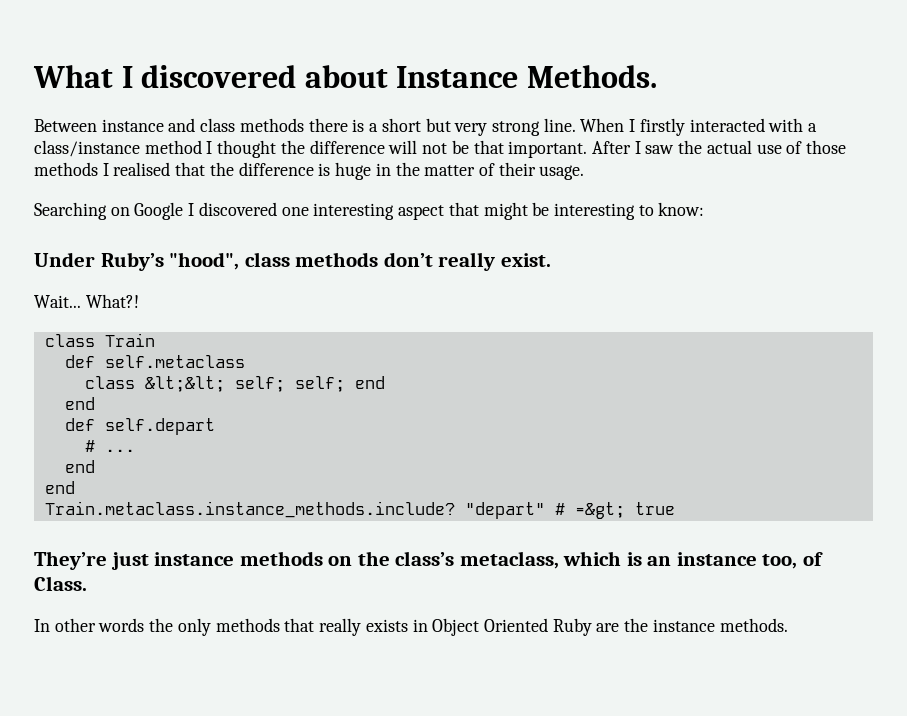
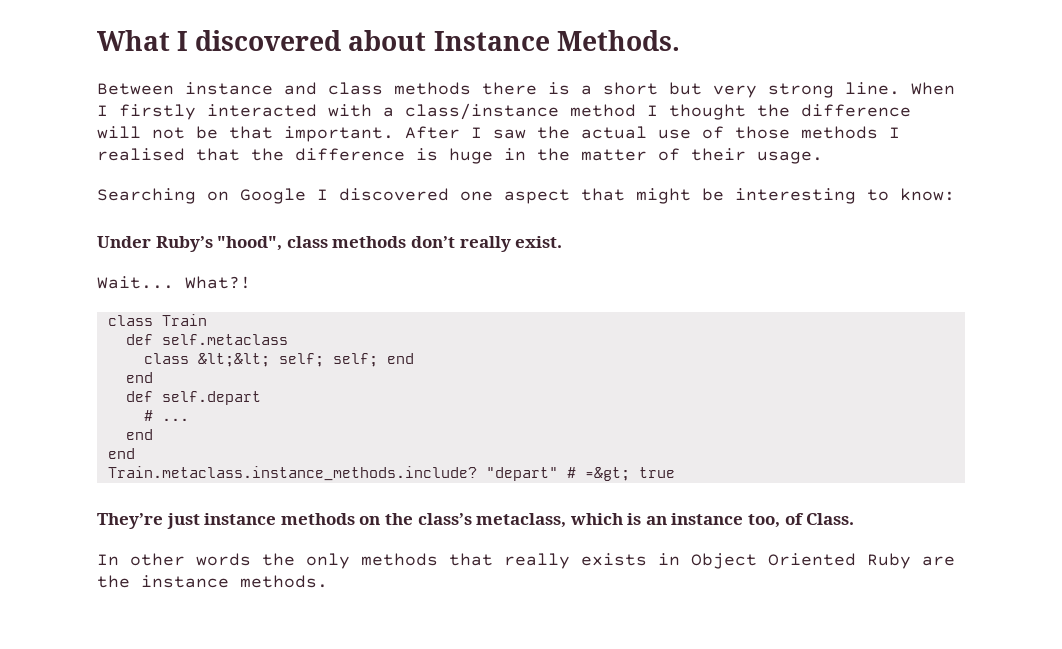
[313,203,395,220] interesting -> (493, 196) none

